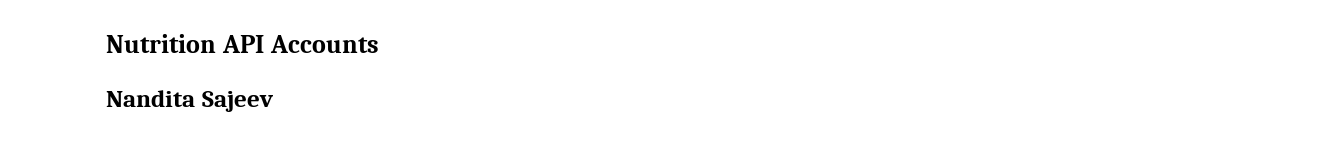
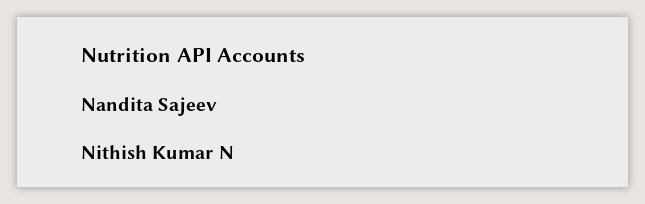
(274, 101) none -> [81,145,234,159] // Nithish Kumar N

